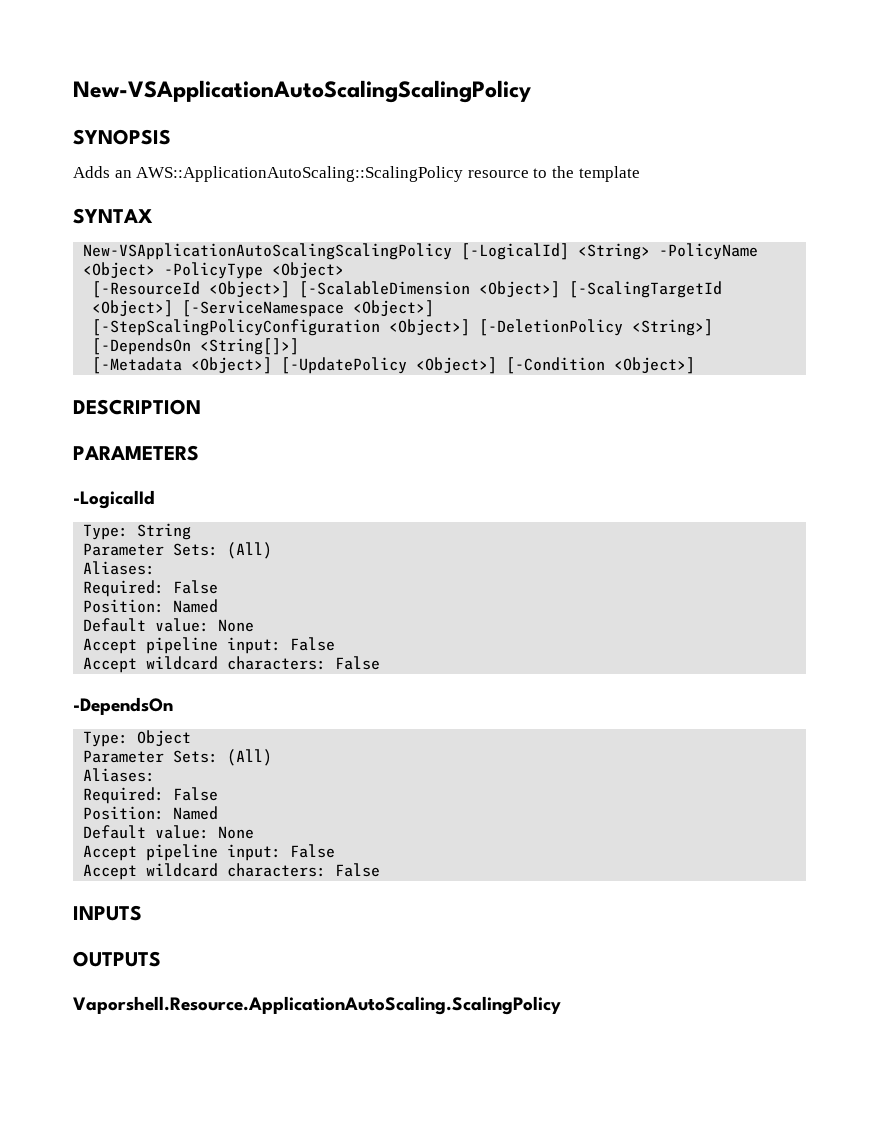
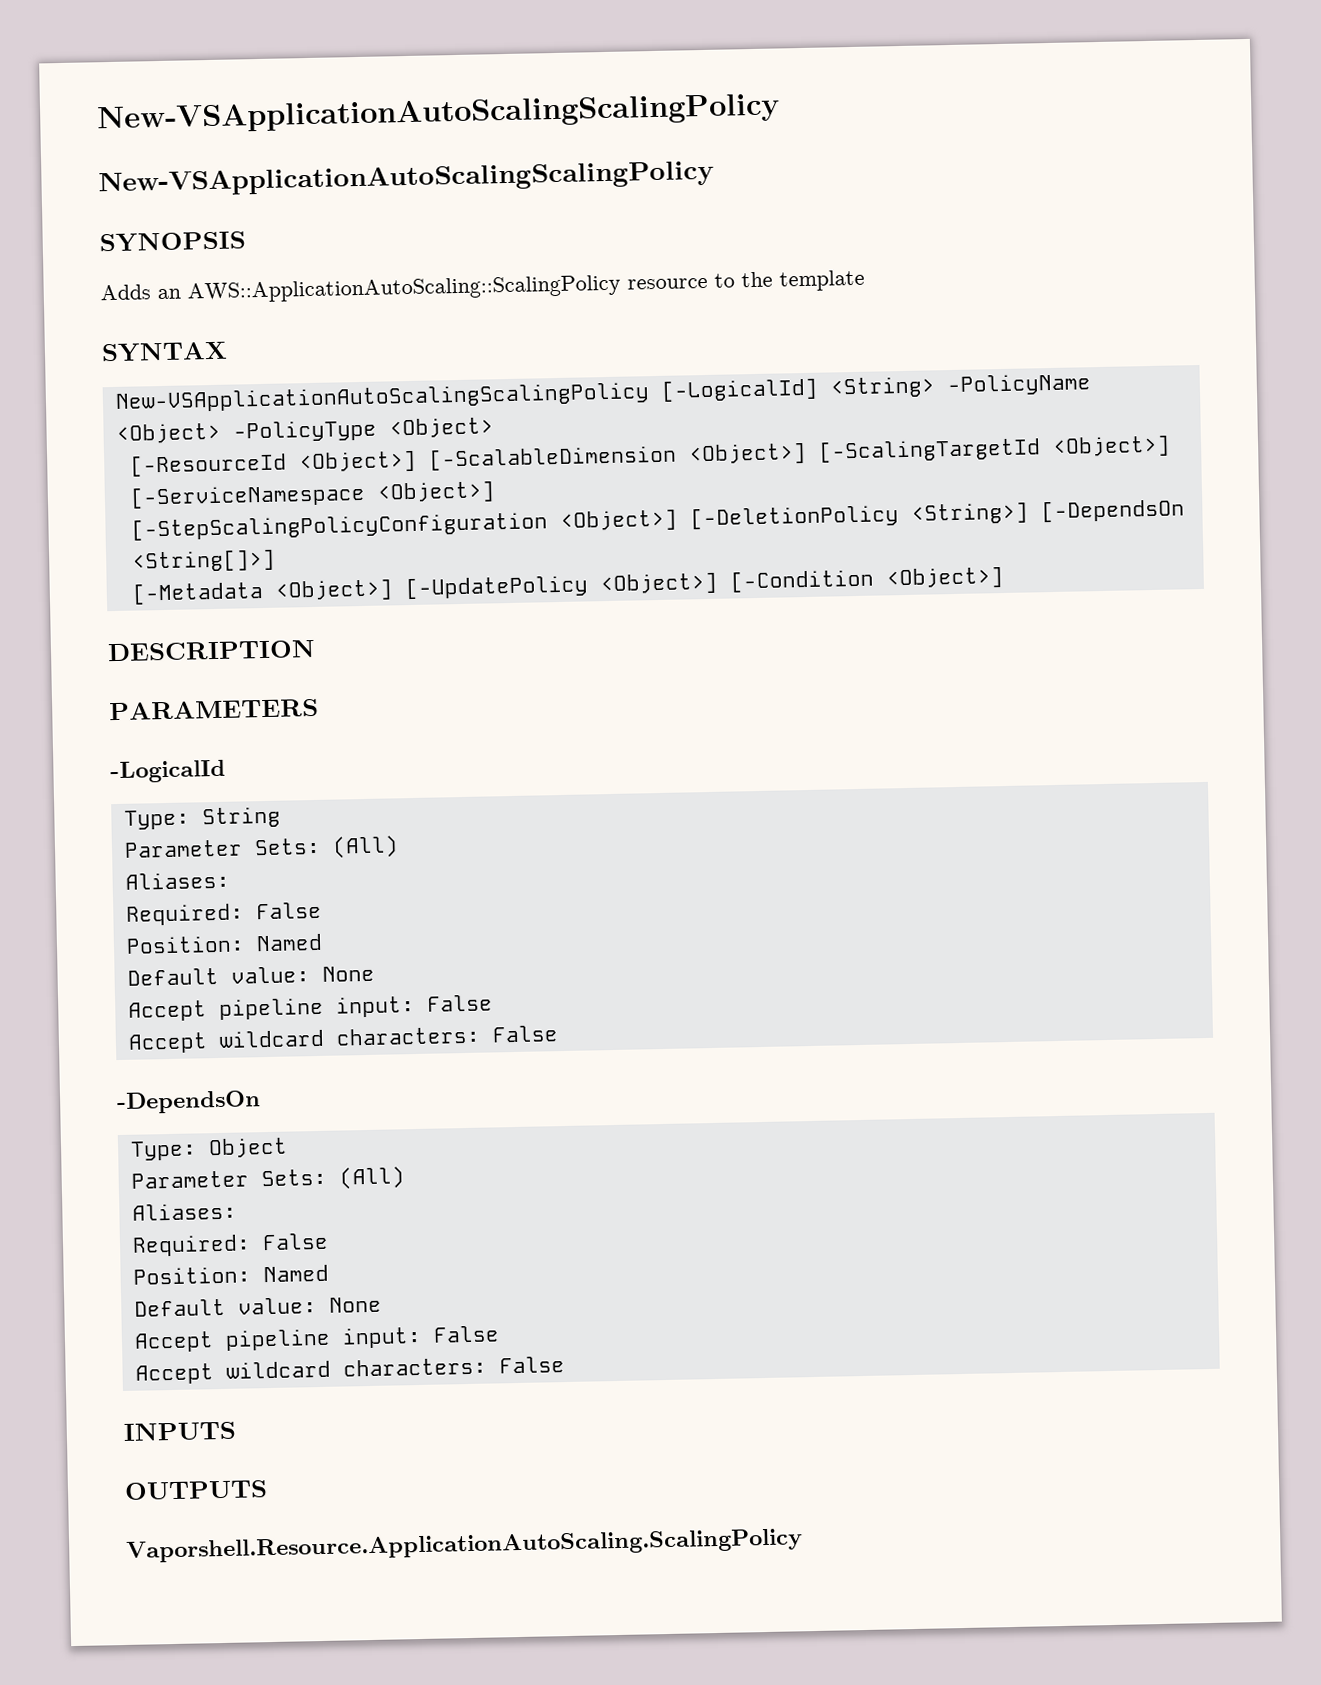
[73,80,531,103] New-VSApplicationAutoScalingScalingPolicy -> [96,93,780,135] [98,159,714,198] New-VSApplicationAutoScalingScalingPolicy // New-VSApplicationAutoScalingScalingPolicy

